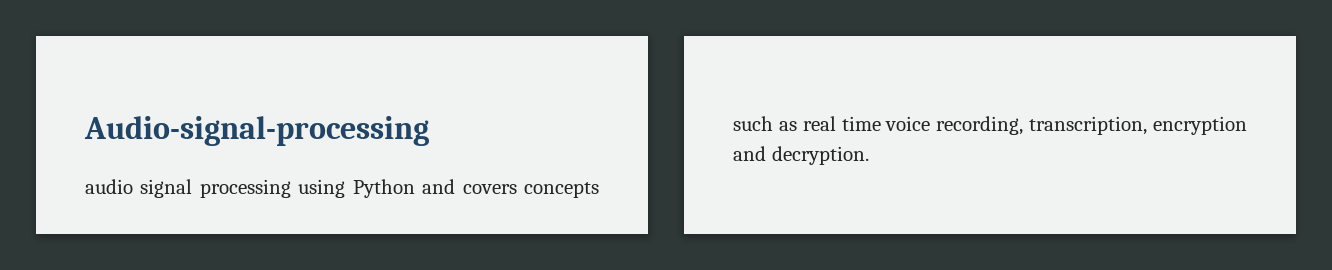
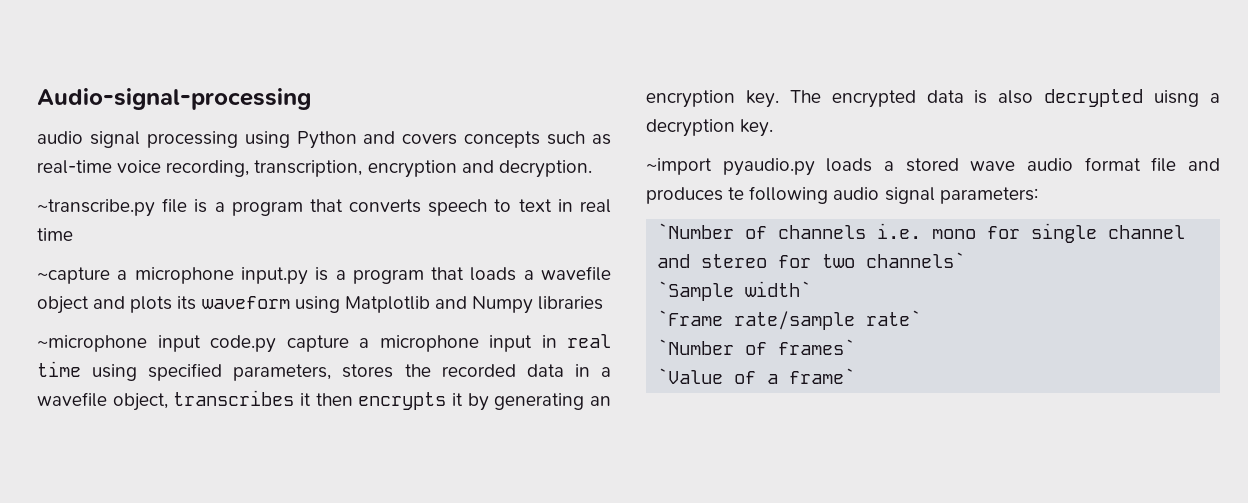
[802,116,881,131] real time -> [37,160,112,174] real-time
(869, 155) none -> [37,198,612,217] [37,228,73,241] [37,266,612,285] [37,296,604,314] [37,334,611,353] [37,361,612,381] [37,390,612,411] [646,89,1221,108] [646,119,774,137] [646,157,1220,176] [646,186,1038,204] [657,223,1186,243] [657,252,966,268] [657,281,812,301] [657,310,922,330] [657,339,856,355] [657,368,856,384] // ~transcribe.py file is a program that converts speech to text in real time // ~capture a microphone input.py is a program that loads a wavefile object and plots its waveform using Matplotlib and Numpy libraries // ~microphone input code.py capture a microphone input in real time using specified parameters, stores the recorded data in a wavefile object, transcribes it then encrypts it by generating an encryption key. The encrypted data is also decrypted uisng a decryption key. // ~import pyaudio.py loads a stored wave audio format file and produces te following audio signal parameters: // `Number of channels i.e. mono for single channel and stereo for two channels` // `Sample width` // `Frame rate/sample rate` // `Number of frames` // `Value of a frame`

